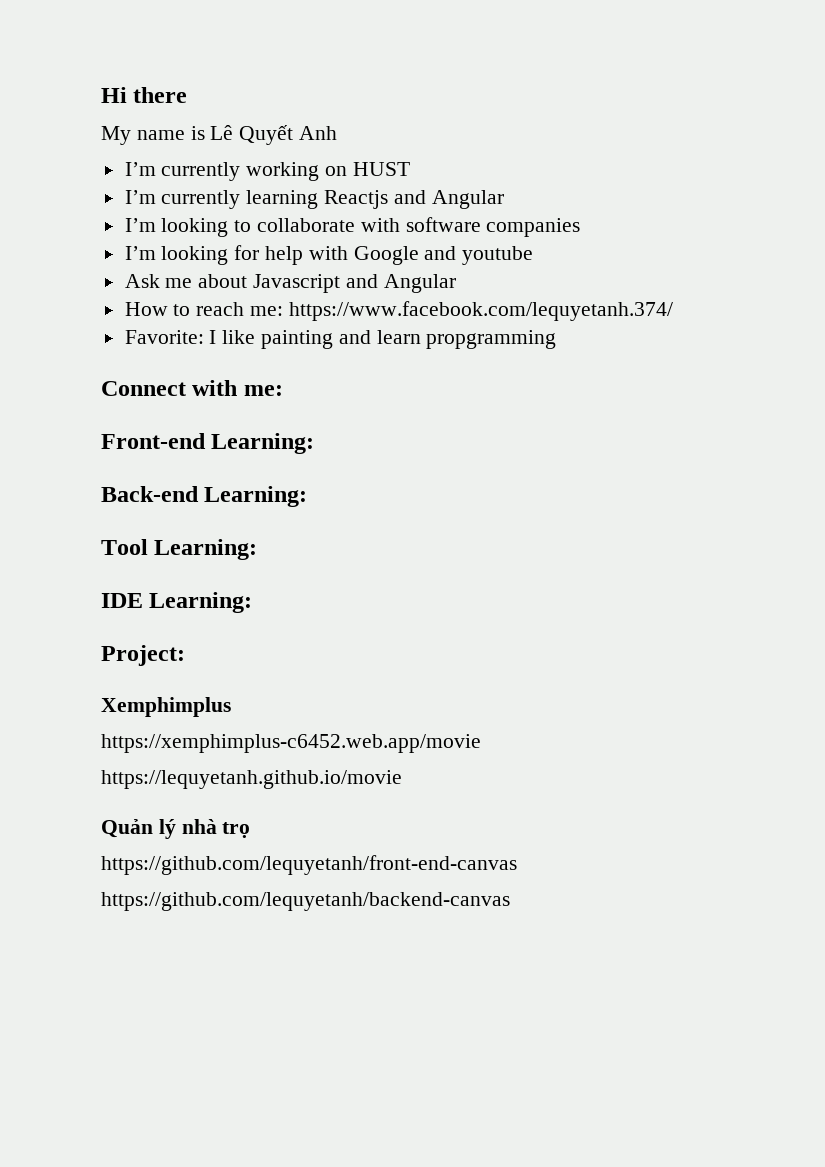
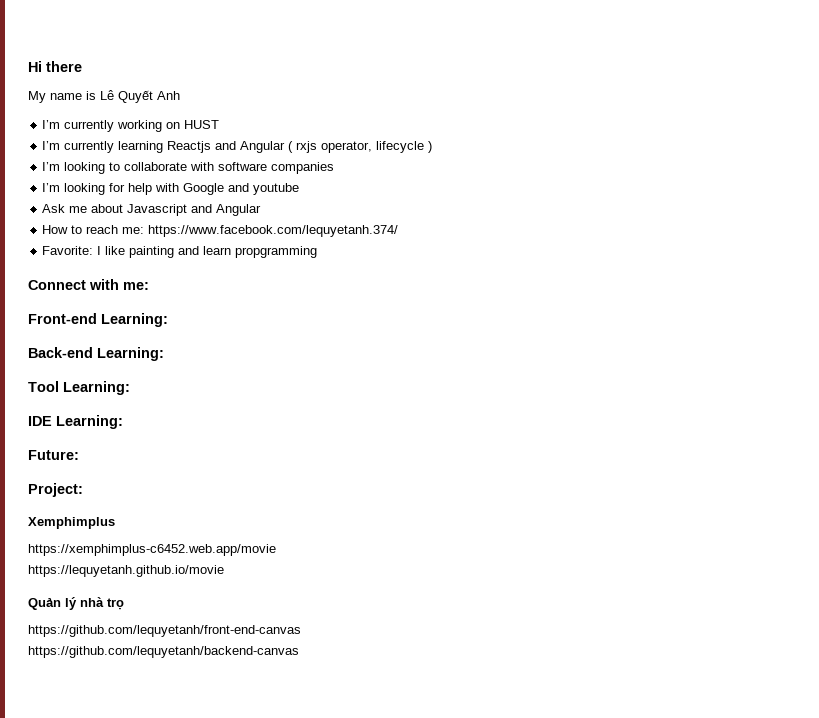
(504, 199) none -> [288,141,433,153] ( rxjs operator, lifecycle )
(253, 602) none -> [28,450,79,460] // Future:

